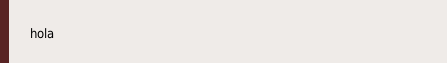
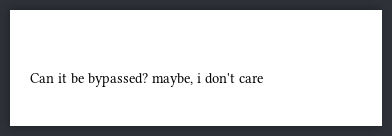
[30,28,54,39] hola -> [30,73,263,87] Can it be bypassed? maybe, i don't care

